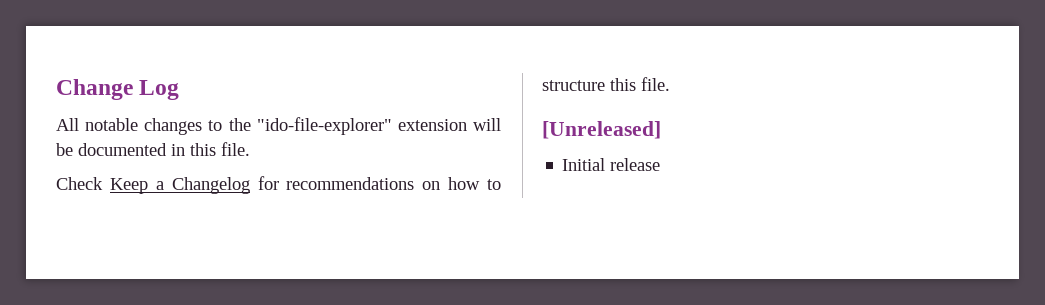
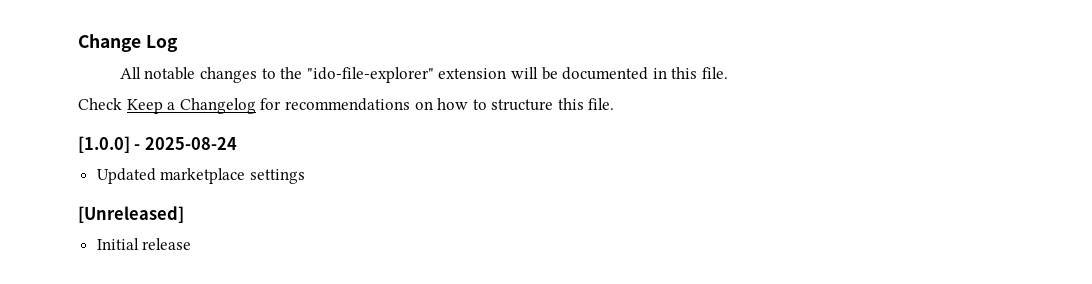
(670, 84) none -> [78,136,237,153] [96,168,305,184] // [1.0.0] - 2025-08-24 // Updated marketplace settings

